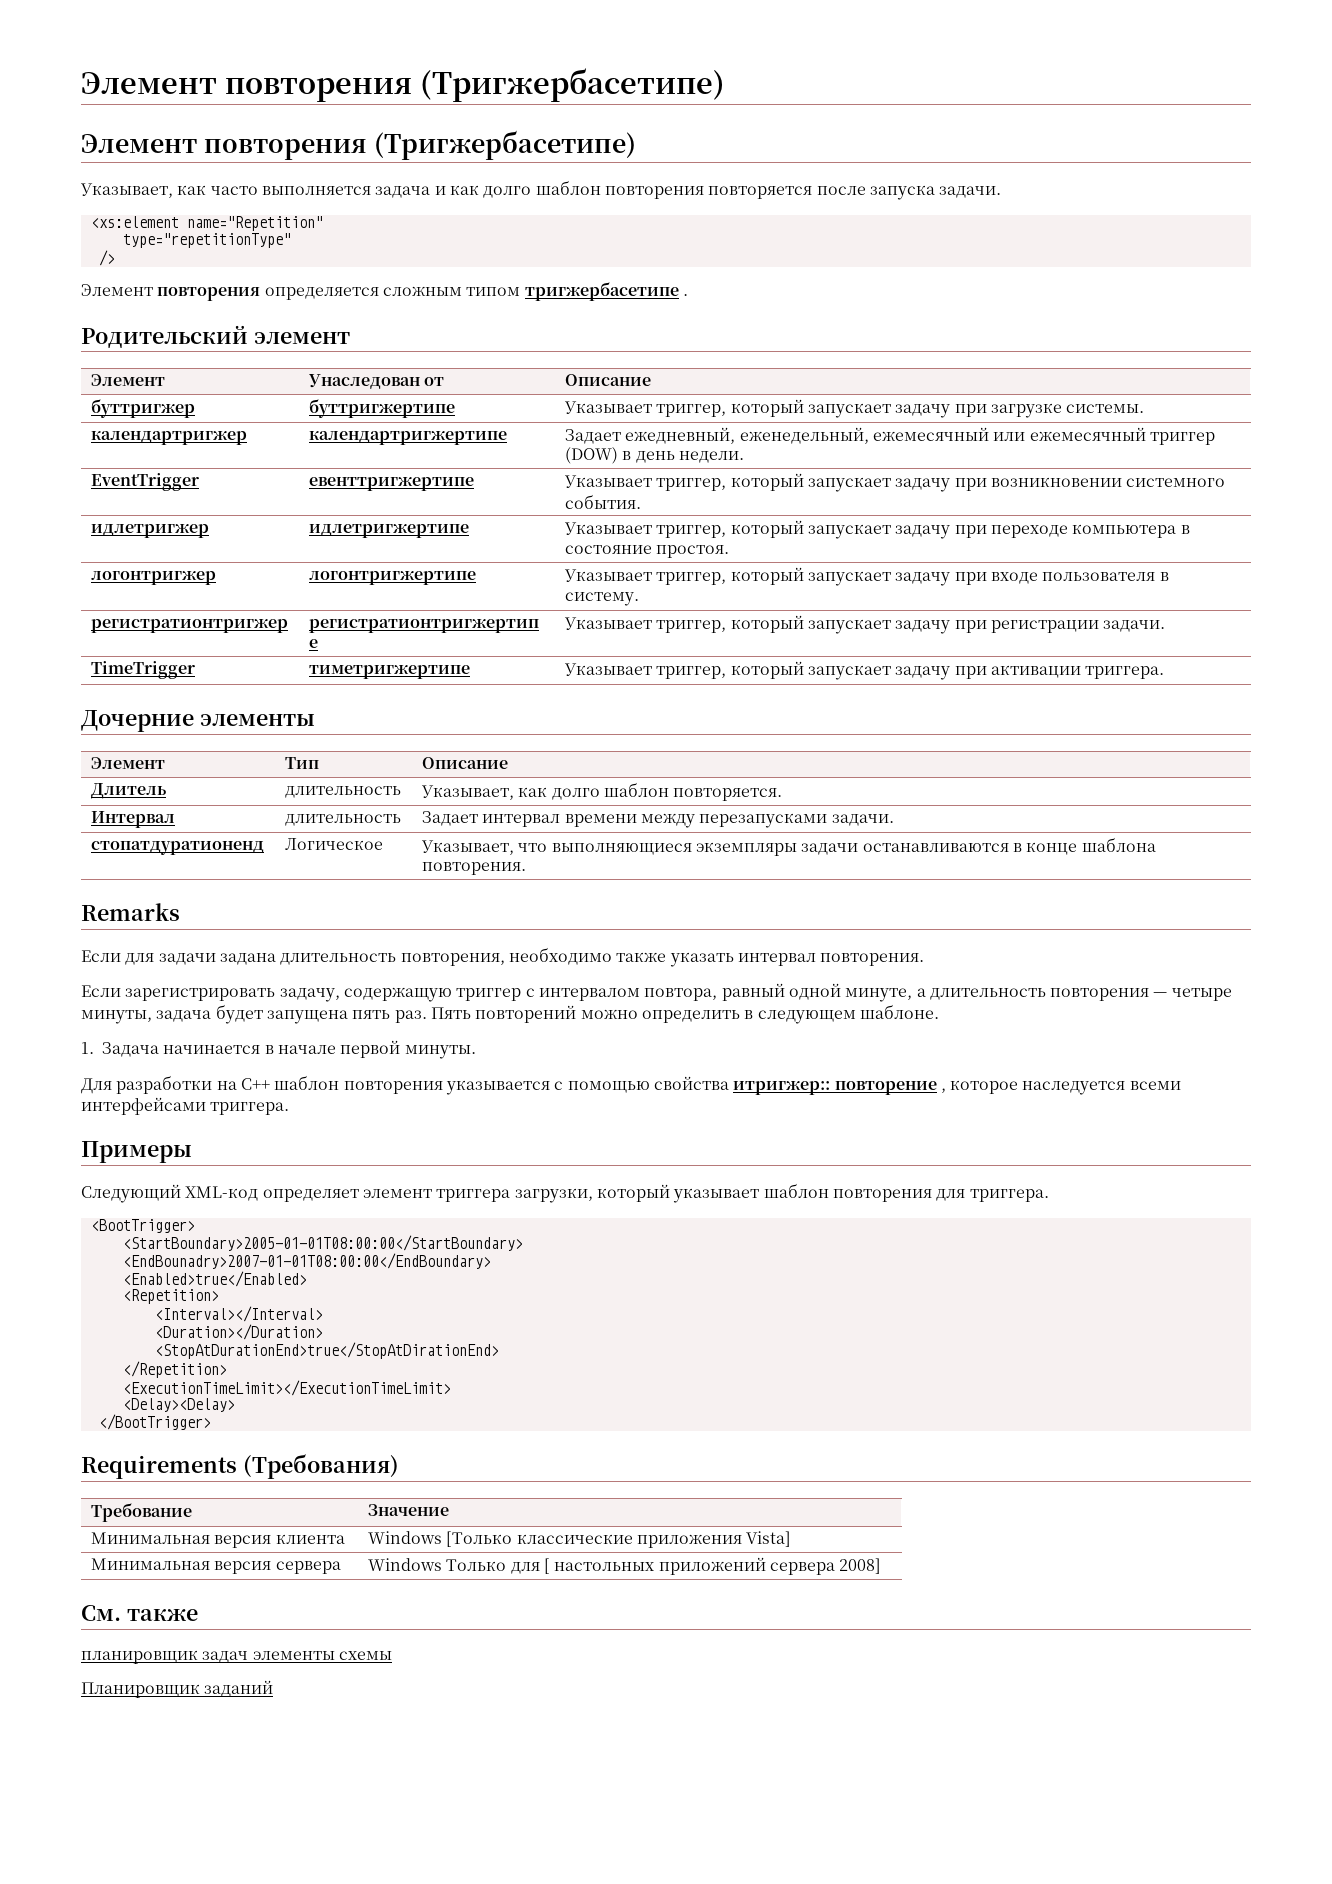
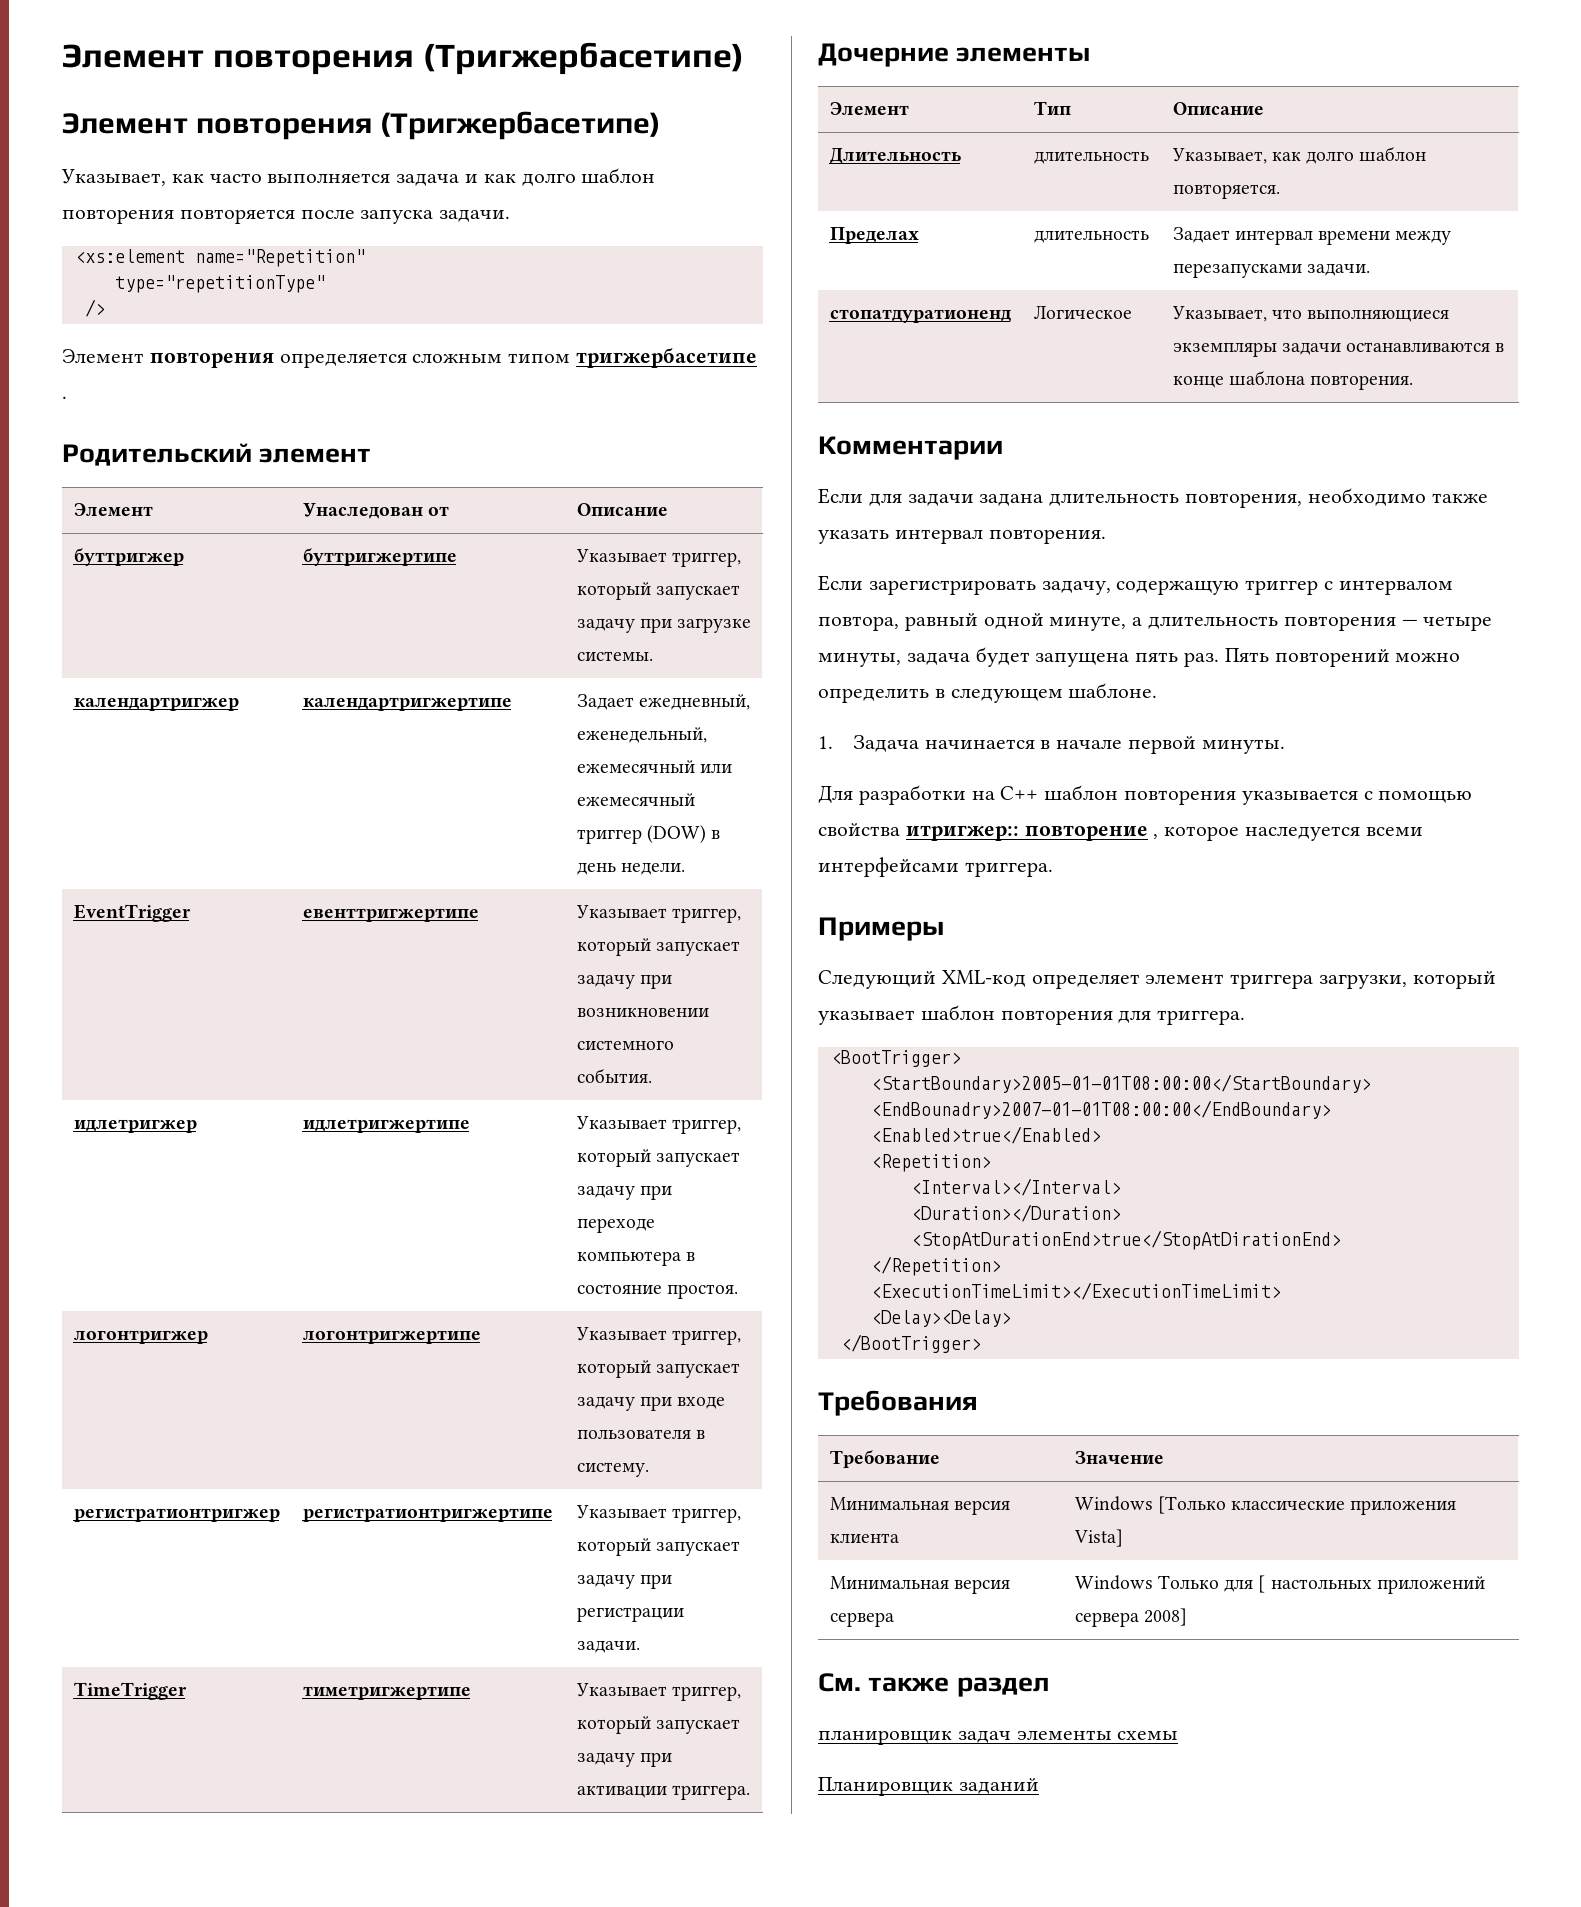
[91,783,167,799] Длитель -> [829,148,961,164] Длительность
[91,811,176,828] Интервал -> [829,227,919,244] Пределах
[81,903,180,921] Remarks -> [818,436,1003,460] Комментарии
[81,1454,399,1479] Requirements (Требования) -> [818,1390,978,1416] Требования
(198, 1615) none -> [956,1677,1050,1697] раздел

